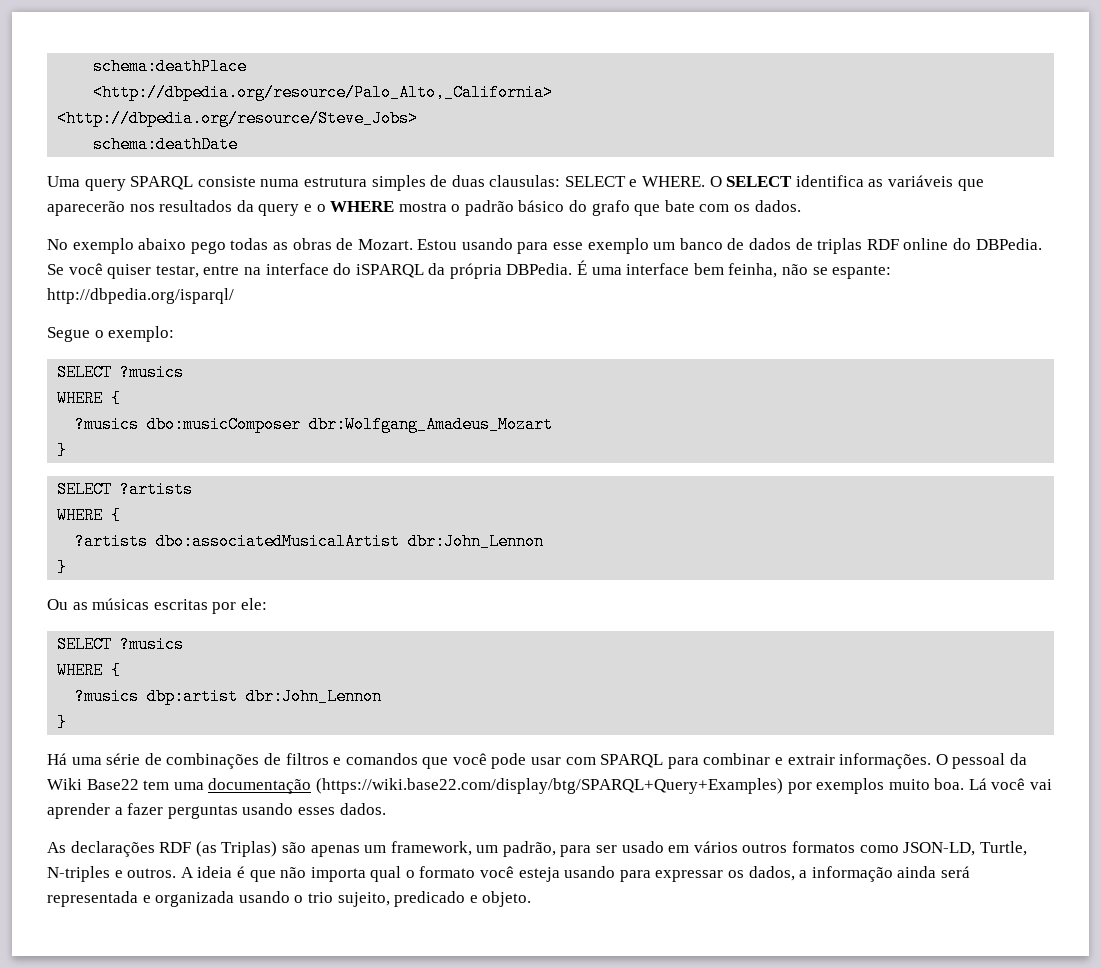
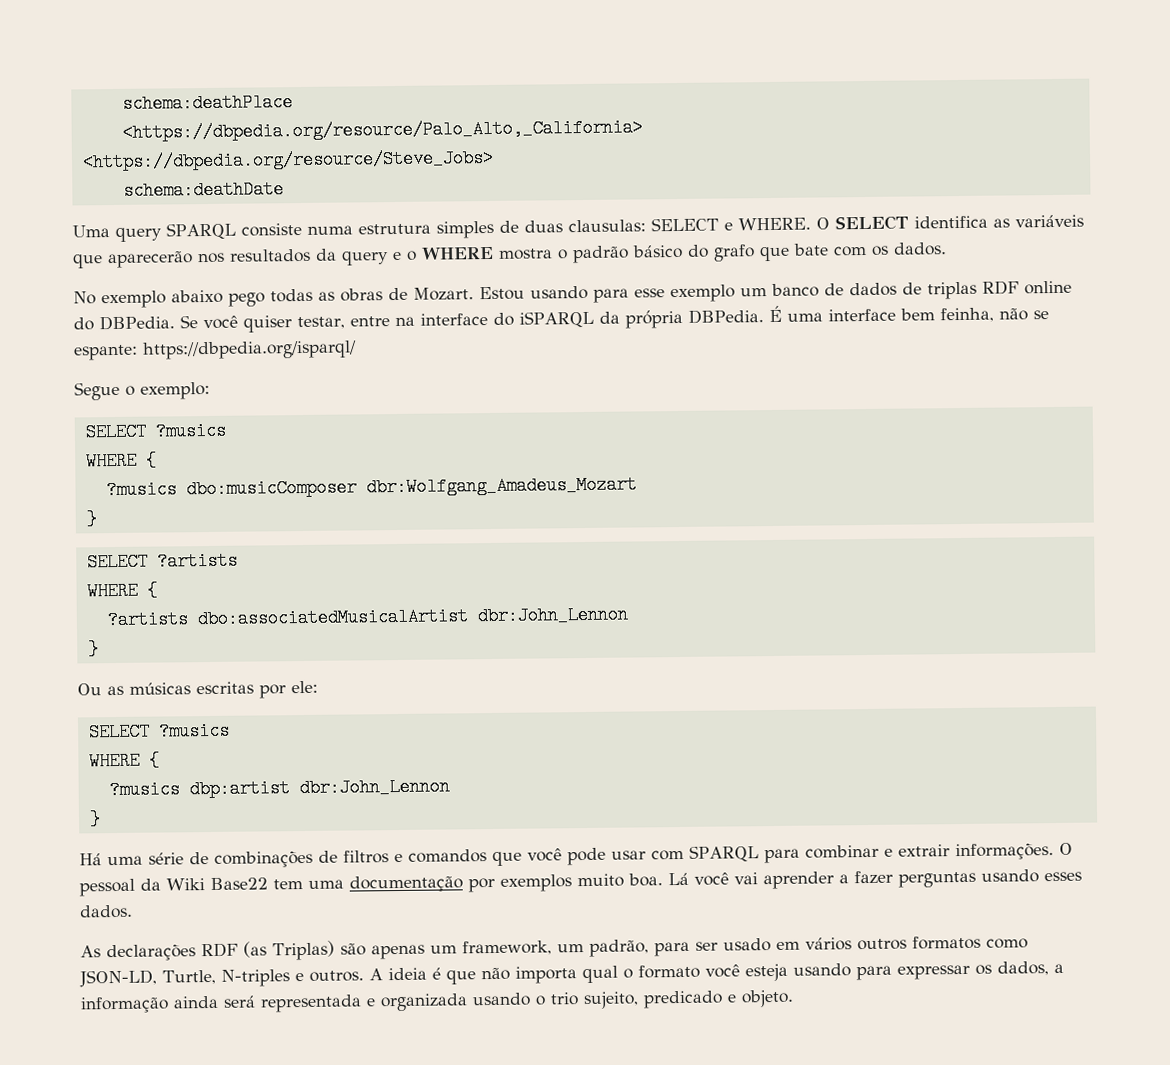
[93,84,554,101] [57,110,419,127] <http://dbpedia.org/resource/Palo_Alto,_California> // <http://dbpedia.org/resource/Steve_Jobs> -> [121,118,643,142] [81,148,494,172] <https://dbpedia.org/resource/Palo_Alto,_California> // <https://dbpedia.org/resource/Steve_Jobs>
[47,288,234,304] http://dbpedia.org/isparql/ -> [142,340,357,360] https://dbpedia.org/isparql/
[315,778,783,794] (https://wiki.base22.com/display/btg/SPARQL+Query+Examples) -> (463, 884) none

